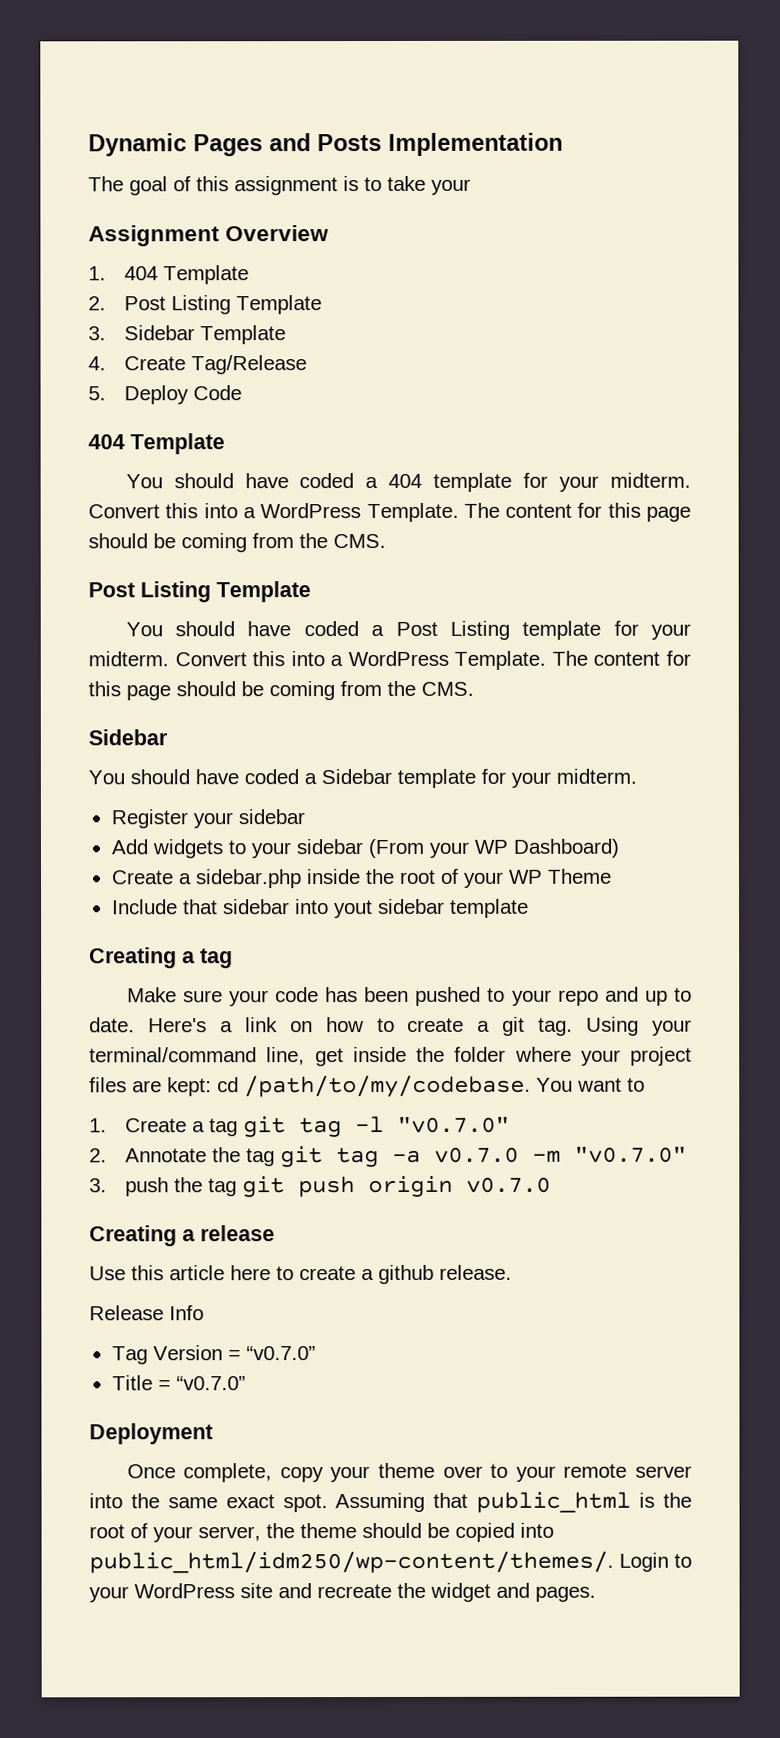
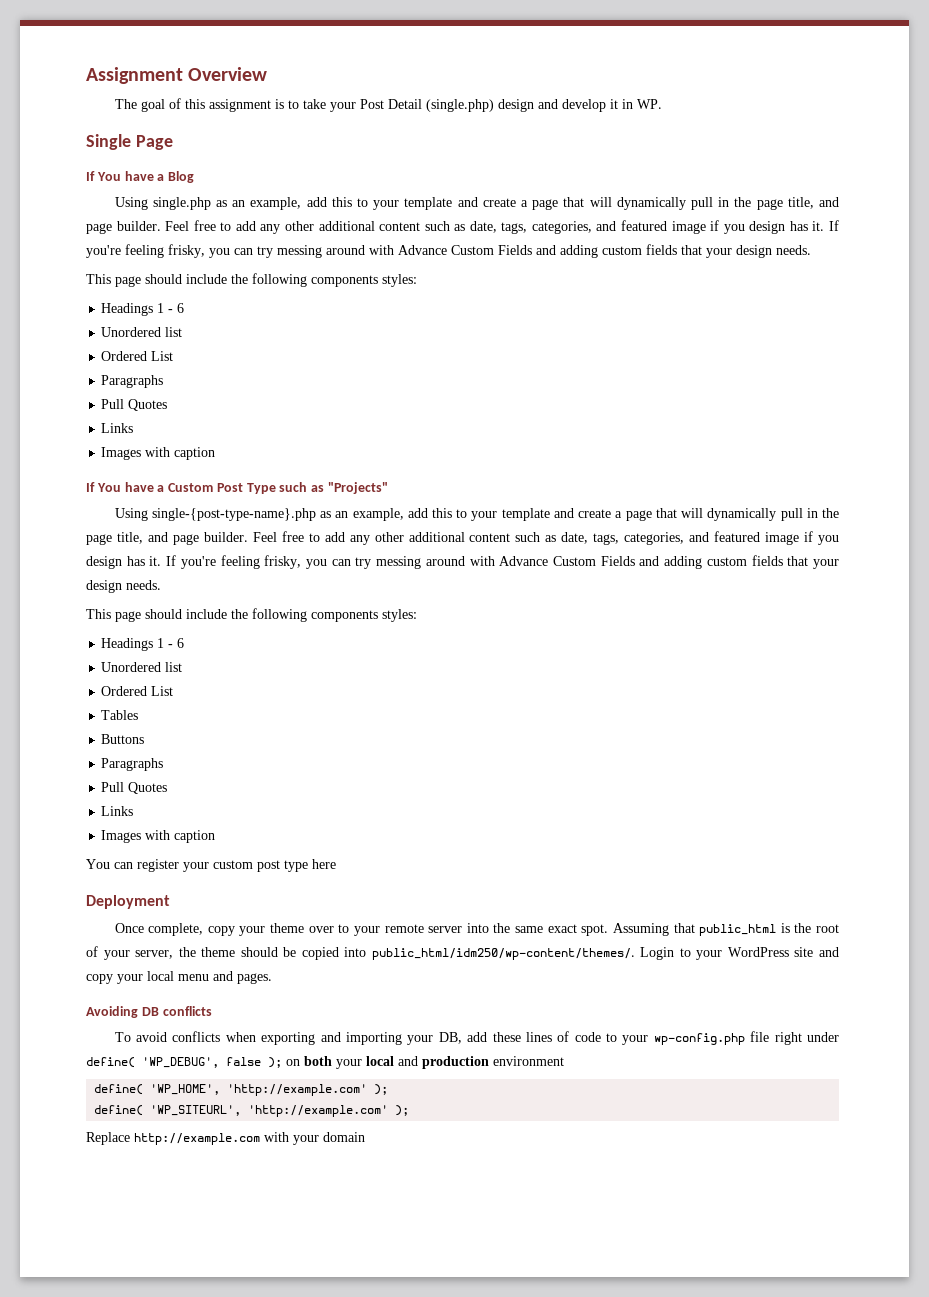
[88,132,563,157] Dynamic Pages and Posts Implementation -> [86,67,268,84] Assignment Overview
[88,225,330,247] [88,265,249,285] [88,295,322,315] [88,325,286,345] [88,355,307,375] [88,385,242,405] [88,433,225,455] [125,472,691,492] [88,502,691,523] [88,533,386,553] [88,581,311,603] [125,620,691,640] [88,650,691,670] [88,680,474,701] [88,729,168,746] [88,768,637,788] [110,809,305,829] [110,838,619,859] [111,868,612,889] [111,898,529,919] [89,947,233,969] [126,986,692,1007] [89,1016,693,1036] [89,1046,692,1067] [89,1074,645,1098] [89,1116,510,1138] [89,1146,687,1168] [89,1175,551,1198] [89,1225,275,1247] [89,1264,512,1285] [89,1305,204,1321] [111,1345,316,1365] [111,1375,246,1391] // Assignment Overview // 1. 404 Template // 2. Post Listing Template // 3. Sidebar Template // 4. Create Tag/Release // 5. Deploy Code // 404 Template // You should have coded a 404 template for your midterm. Convert this into a WordPress Template. The content for this page should be coming from the CMS. // Post Listing Template // You should have coded a Post Listing template for your midterm. Convert this into a WordPress Template. The content for this page should be coming from the CMS. // Sidebar // You should have coded a Sidebar template for your midterm. // Register your sidebar // Add widgets to your sidebar (From your WP Dashboard) // Create a sidebar.php inside the root of your WP Theme // Include that sidebar into yout sidebar template // Creating a tag // Make sure your code has been pushed to your repo and up to date. Here's a link on how to create a git tag. Using your terminal/command line, get inside the folder where your project files are kept: cd /path/to/my/codebase. You want to // 1. Create a tag git tag -l "v0.7.0" // 2. Annotate the tag git tag -a v0.7.0 -m "v0.7.0" // 3. push the tag git push origin v0.7.0 // Creating a release // Use this article here to create a github release. // Release Info // Tag Version = “v0.7.0” // Title = “v0.7.0” -> [359,99,662,112] [86,134,173,150] [86,171,195,183] [114,197,839,210] [86,220,840,234] [86,244,811,258] [86,273,417,287] [101,303,185,316] [101,327,183,337] [101,351,174,361] [101,375,164,388] [101,399,168,411] [101,423,134,433] [101,447,216,460] [86,482,389,494] [114,508,840,521] [86,531,840,545] [86,555,839,569] [86,580,161,593] [86,608,417,622] [101,638,185,651] [101,662,183,672] [101,686,174,696] [101,710,139,720] [101,734,145,744] [101,758,164,771] [101,782,168,794] [101,806,134,816] [101,830,216,843] [86,859,336,872] Post Detail (single.php) design and develop it in WP. // Single Page // If You have a Blog // Using single.php as an example, add this to your template and create a page that will dynamically pull in the page title, and page builder. Feel free to add any other additional content such as date, tags, categories, and featured image if you design has it. If you're feeling frisky, you can try messing around with Advance Custom Fields and adding custom fields that your design needs. // This page should include the following components styles: // Headings 1 - 6 // Unordered list // Ordered List // Paragraphs // Pull Quotes // Links // Images with caption // If You have a Custom Post Type such as "Projects" // Using single-{post-type-name}.php as an example, add this to your template and create a page that will dynamically pull in the page title, and page builder. Feel free to add any other additional content such as date, tags, categories, and featured image if you design has it. If you're feeling frisky, you can try messing around with Advance Custom Fields and adding custom fields that your design needs. // This page should include the following components styles: // Headings 1 - 6 // Unordered list // Ordered List // Tables // Buttons // Paragraphs // Pull Quotes // Links // Images with caption // You can register your custom post type here
[317,1582,596,1602] recreate the widget and pages. -> [86,971,272,984] [86,1006,212,1018] [114,1031,839,1045] [86,1056,564,1069] [94,1084,389,1096] [94,1105,410,1117] [86,1132,365,1145] copy your local menu and pages. // Avoiding DB conflicts // To avoid conflicts when exporting and importing your DB, add these lines of code to your wp-config.php file right under define( 'WP_DEBUG', false ); on both your local and production environment // define( 'WP_HOME', 'http://example.com' ); // define( 'WP_SITEURL', 'http://example.com' ); // Replace http://example.com with your domain

